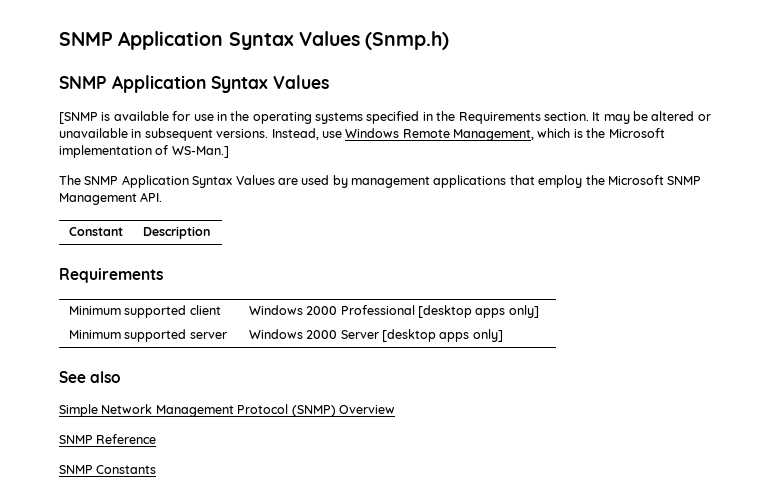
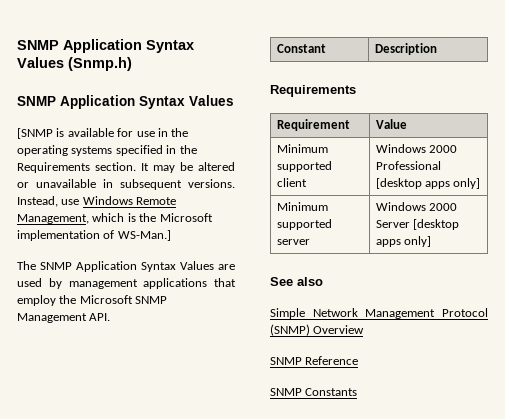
(163, 275) none -> [276,119,350,131] [375,119,407,129] // Requirement | Value

